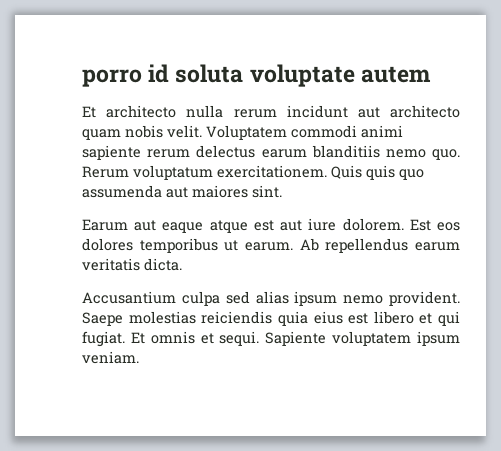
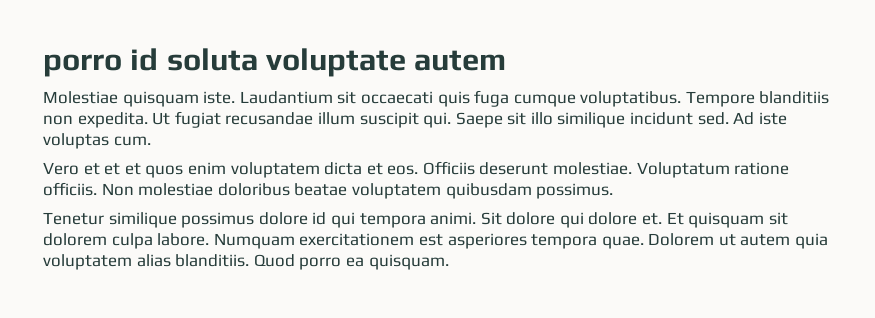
[82,105,460,118] [82,125,403,140] [82,145,460,160] [82,165,424,180] [82,185,282,198] [82,218,461,233] [82,238,460,253] [82,258,182,271] [82,291,460,306] [82,311,460,326] [82,331,460,347] [82,351,139,364] Et architecto nulla rerum incidunt aut architecto quam nobis velit. Voluptatem commodi animi sapiente rerum delectus earum blanditiis nemo quo. Rerum voluptatum exercitationem. Quis quis quo assumenda aut maiores sint. // Earum aut eaque atque est aut iure dolorem. Est eos dolores temporibus ut earum. Ab repellendus earum veritatis dicta. // Accusantium culpa sed alias ipsum nemo provident. Saepe molestias reiciendis quia eius est libero et qui fugiat. Et omnis et sequi. Sapiente voluptatem ipsum veniam. -> [43,90,830,107] [43,111,787,128] [43,133,151,149] [43,161,790,178] [43,182,614,199] [43,212,788,228] [43,233,829,249] [43,254,449,270] Molestiae quisquam iste. Laudantium sit occaecati quis fuga cumque voluptatibus. Tempore blanditiis non expedita. Ut fugiat recusandae illum suscipit qui. Saepe sit illo similique incidunt sed. Ad iste voluptas cum. // Vero et et et quos enim voluptatem dicta et eos. Officiis deserunt molestiae. Voluptatum ratione officiis. Non molestiae doloribus beatae voluptatem quibusdam possimus. // Tenetur similique possimus dolore id qui tempora animi. Sit dolore qui dolore et. Et quisquam sit dolorem culpa labore. Numquam exercitationem est asperiores tempora quae. Dolorem ut autem quia voluptatem alias blanditiis. Quod porro ea quisquam.

